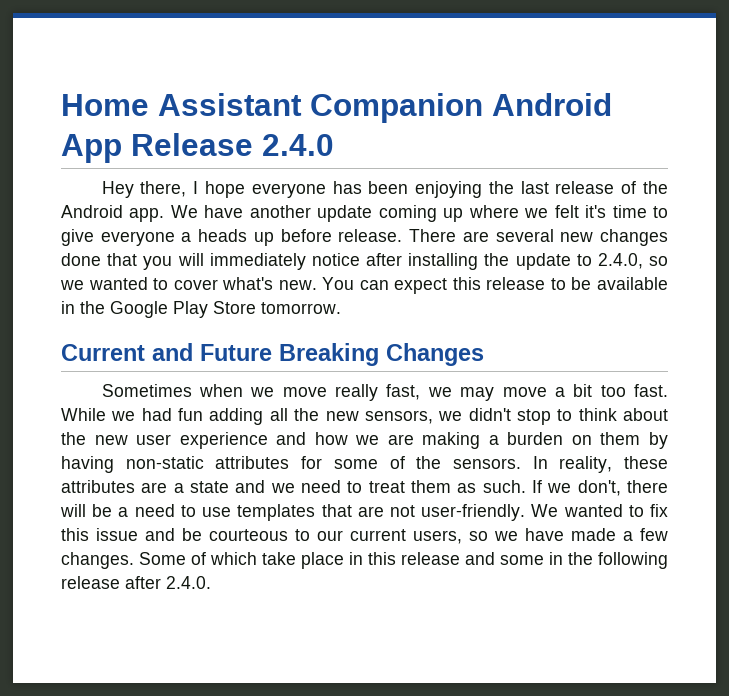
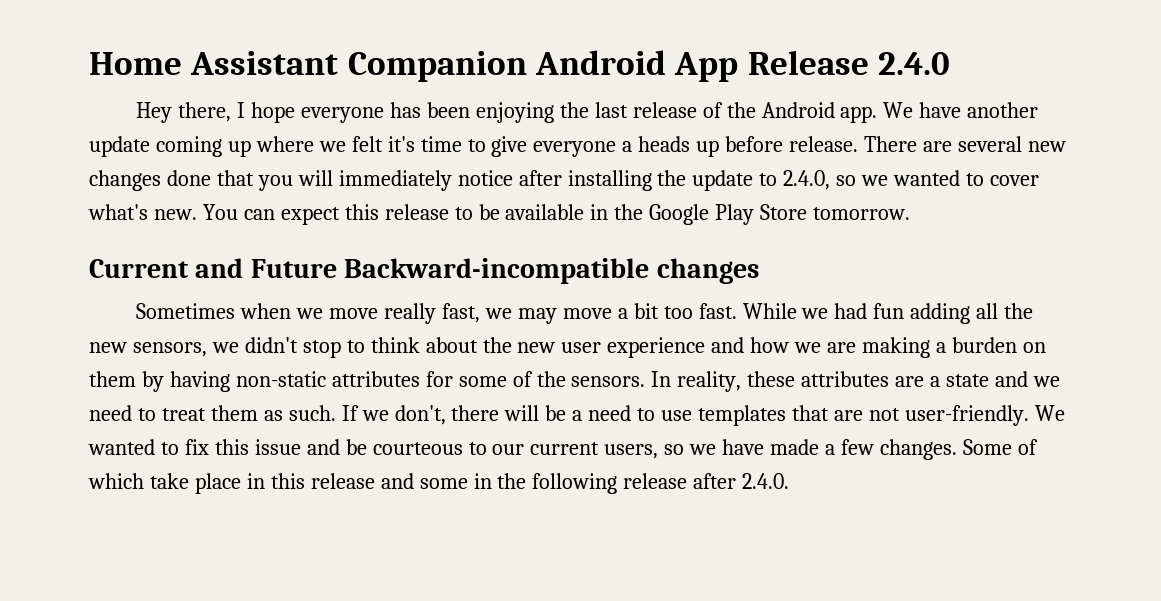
[279,343,484,366] Breaking Changes -> [344,258,759,284] Backward-incompatible changes

